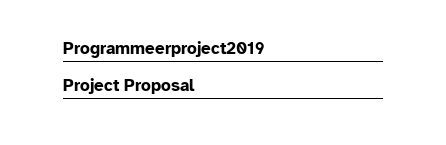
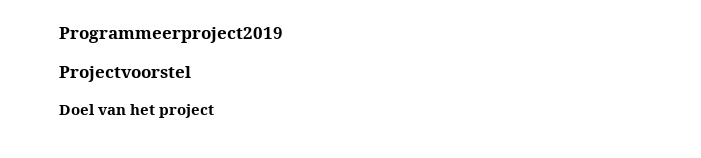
[63,78,195,94] Project Proposal -> [59,66,191,82] [59,104,215,118] Projectvoorstel // Doel van het project

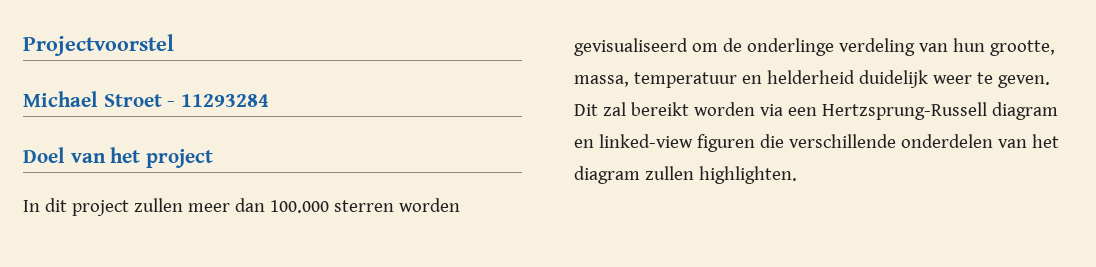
[59,27,283,43] [59,66,191,82] Programmeerproject2019 // Projectvoorstel -> [23,34,174,56] [23,91,269,107] Projectvoorstel // Michael Stroet - 11293284
(215, 111) none -> [23,198,460,216] [574,38,1055,56] [574,70,1050,88] [574,102,1058,120] [574,134,1059,152] [574,166,797,184] // In dit project zullen meer dan 100.000 sterren worden gevisualiseerd om de onderlinge verdeling van hun grootte, massa, temperatuur en helderheid duidelijk weer te geven. Dit zal bereikt worden via een Hertzsprung-Russell diagram en linked-view figuren die verschillende onderdelen van het diagram zullen highlighten.

